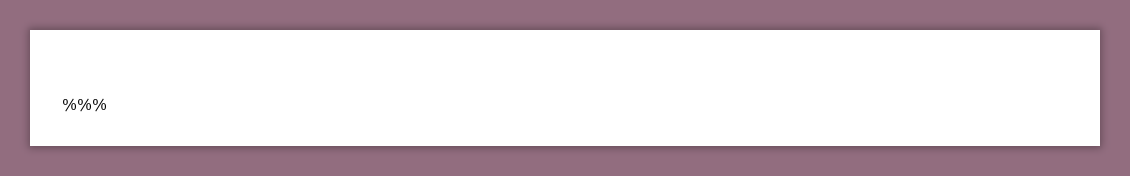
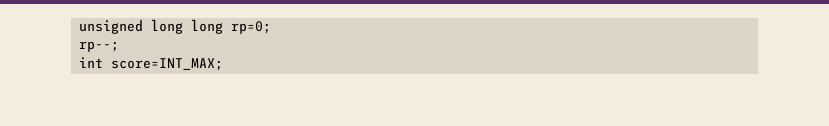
[62,98,107,112] %%% -> [79,19,272,34] [79,41,120,52] [79,57,224,71] unsigned long long rp=0; // rp--; // int score=INT_MAX;

